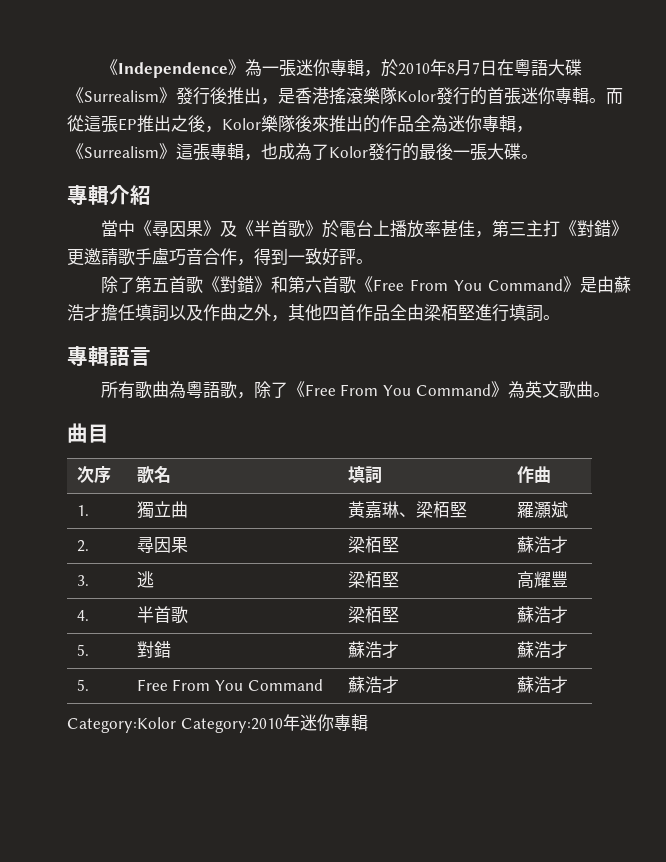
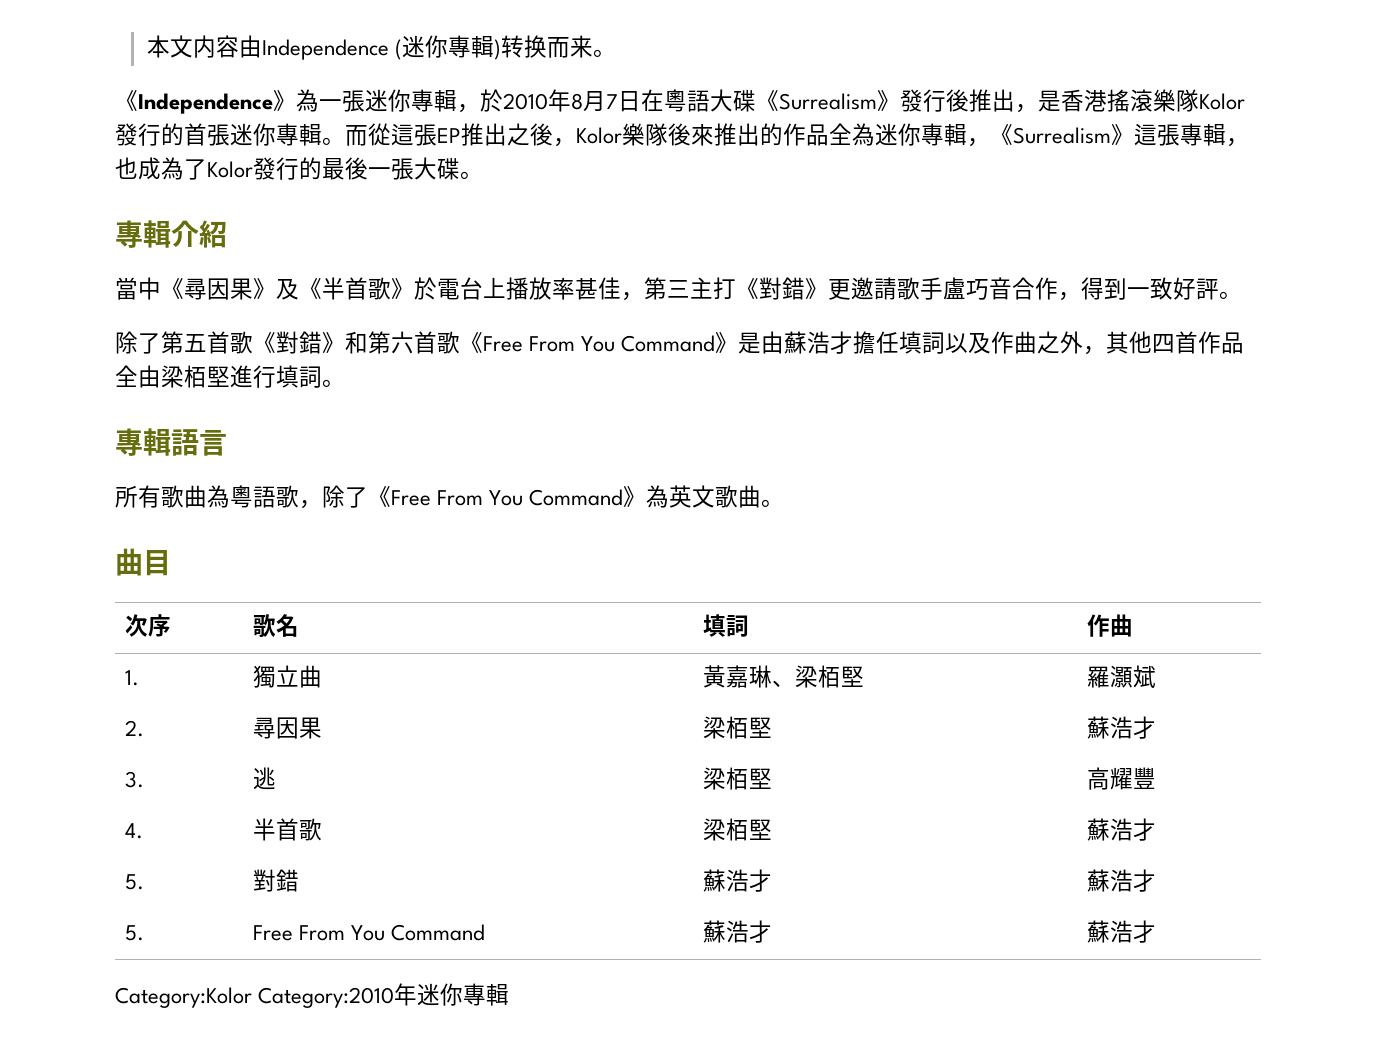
(100, 67) none -> [146,35,616,60] 本文内容由Independence (迷你專輯)转换而来。 //

